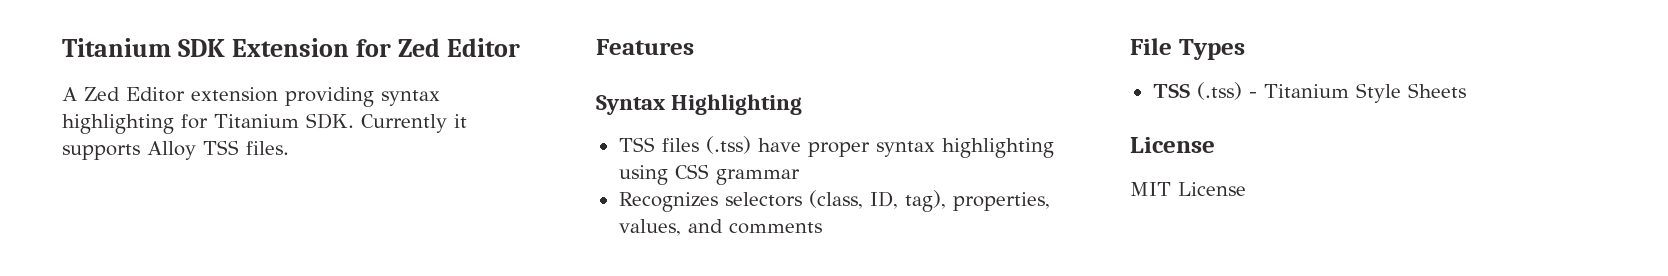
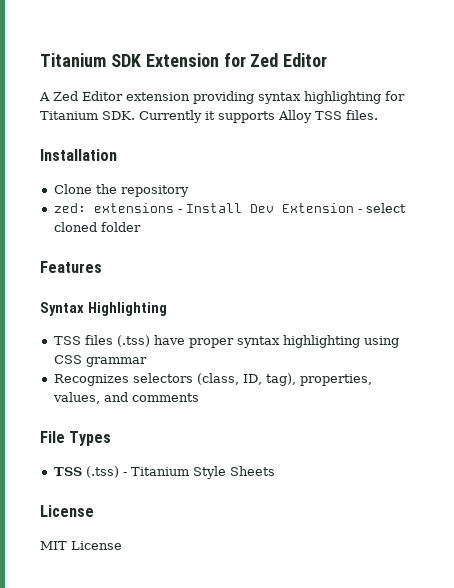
(289, 148) none -> [40,149,117,161] [53,184,189,197] [53,203,406,213] [53,222,141,232] // Installation // Clone the repository // zed: extensions - Install Dev Extension - select cloned folder

